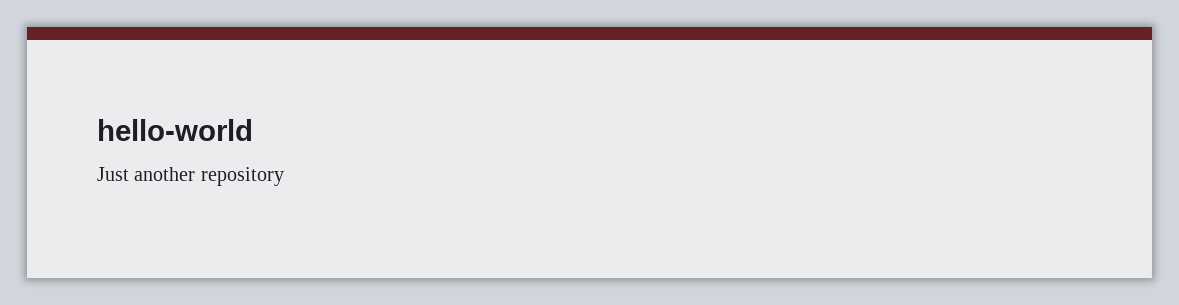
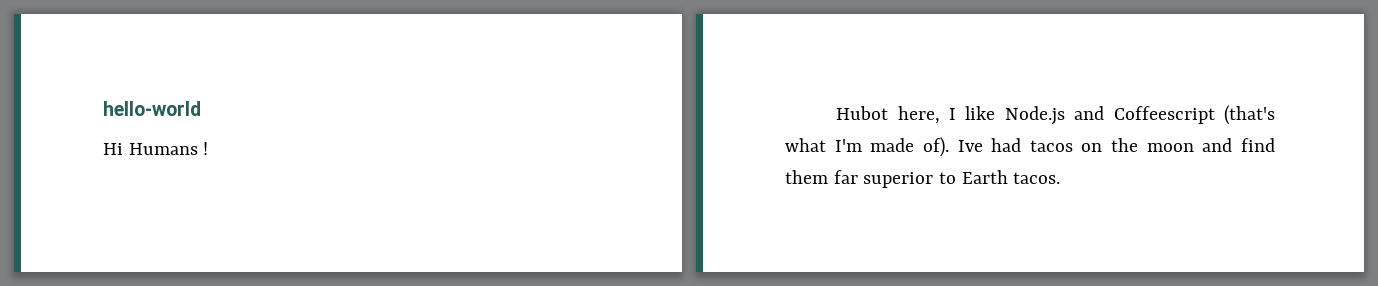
[97,167,284,186] Just another repository -> [103,142,209,155] [836,105,1275,125] [785,137,1275,157] [785,170,1061,188] Hi Humans ! // Hubot here, I like Node.js and Coffeescript (that's what I'm made of). Ive had tacos on the moon and find them far superior to Earth tacos.

